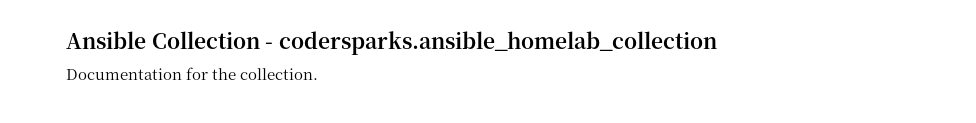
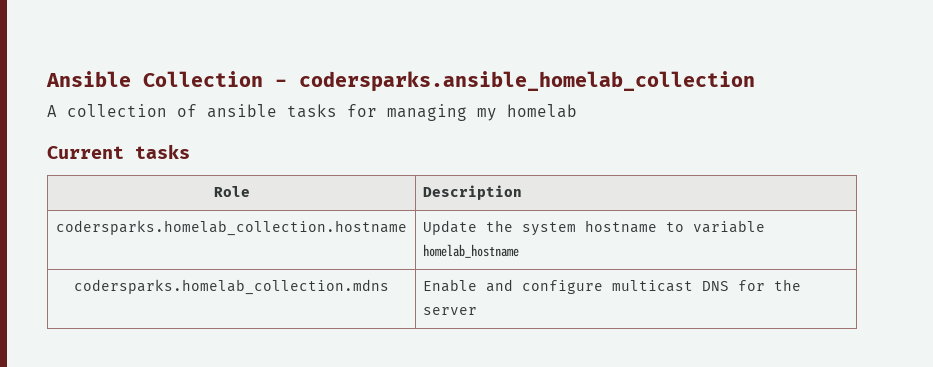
[66,68,182,80] Documentation -> [47,104,577,121] [47,144,190,159] [213,186,250,197] [423,185,523,200] [56,220,407,236] [423,220,766,236] [423,244,520,258] [74,279,389,295] [423,279,730,294] A collection of ansible tasks for managing my homelab // Current tasks // Role | Description // codersparks.homelab_collection.hostname | Update the system hostname to variable homelab_hostname // codersparks.homelab_collection.mdns | Enable and configure multicast DNS
[240,68,319,80] collection. -> [423,307,478,315] server

